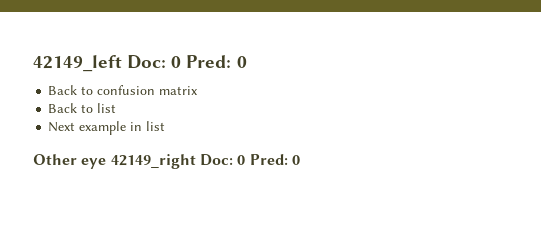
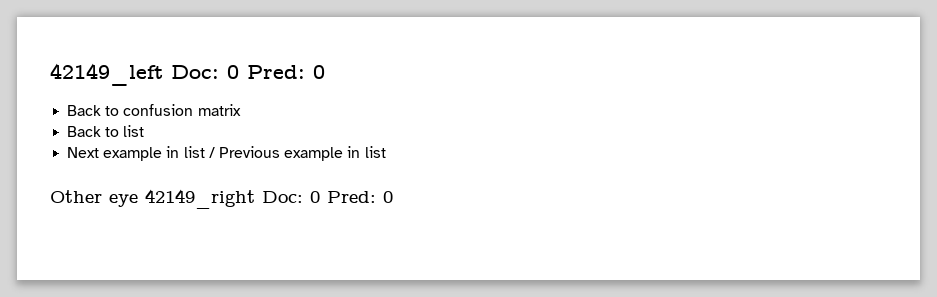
(166, 126) none -> [208,146,386,161] / Previous example in list

